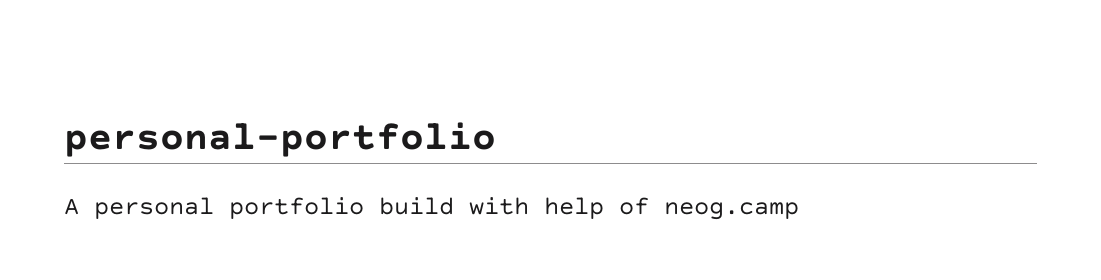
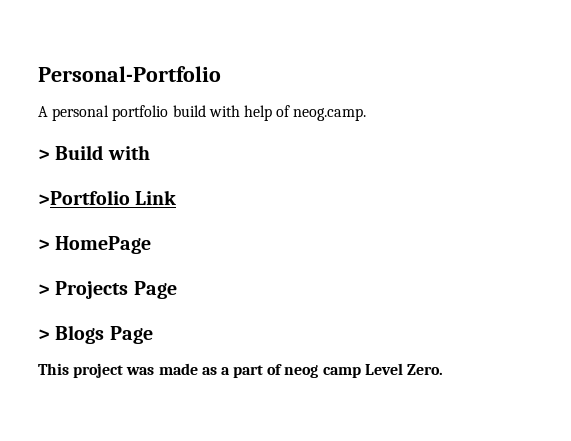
[64,122,496,157] personal-portfolio -> [38,66,221,82] Personal-Portfolio
[664,202,799,220] neog.camp -> [293,108,367,121] [38,145,150,160] [38,190,177,205] [38,236,152,254] [38,281,177,299] [38,325,153,344] [38,363,444,378] neog.camp. // > Build with // >Portfolio Link // > HomePage // > Projects Page // > Blogs Page // This project was made as a part of neog camp Level Zero.

